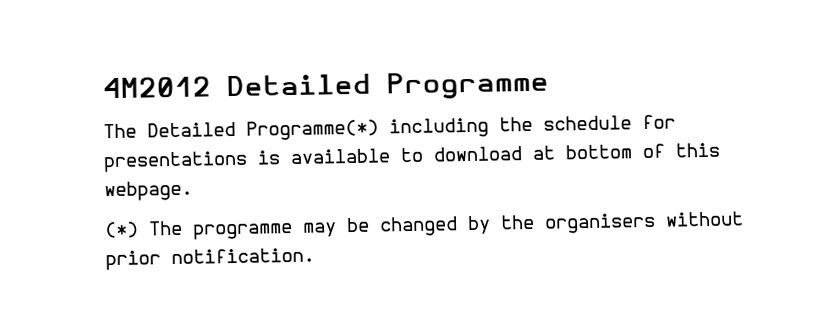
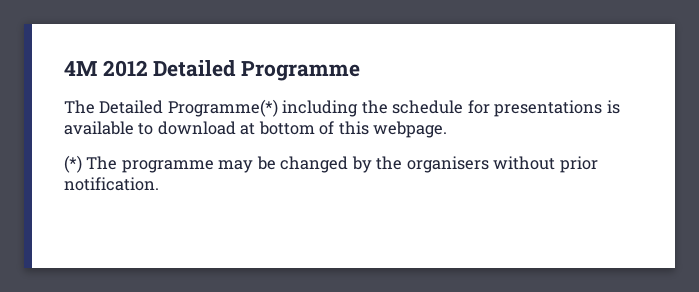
[102,76,211,99] 4M2012 -> [64,60,148,77] 4M 2012

